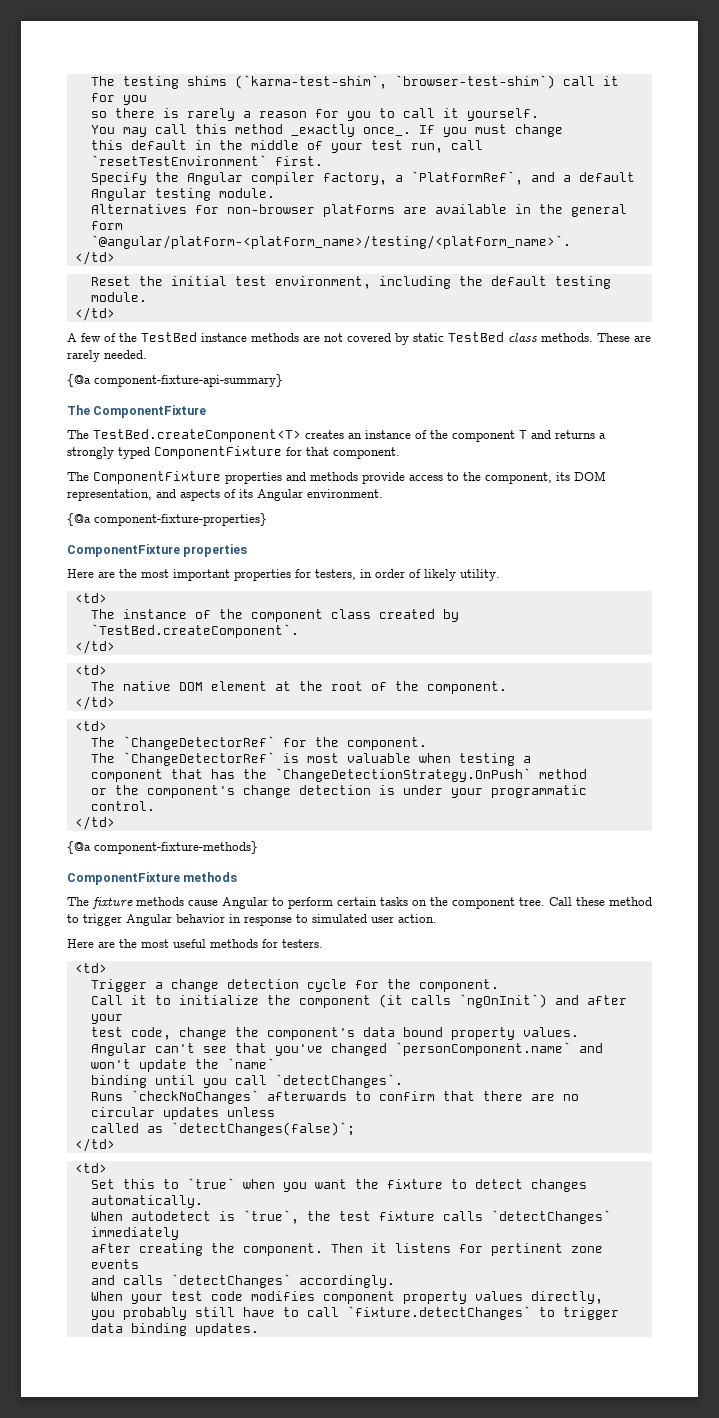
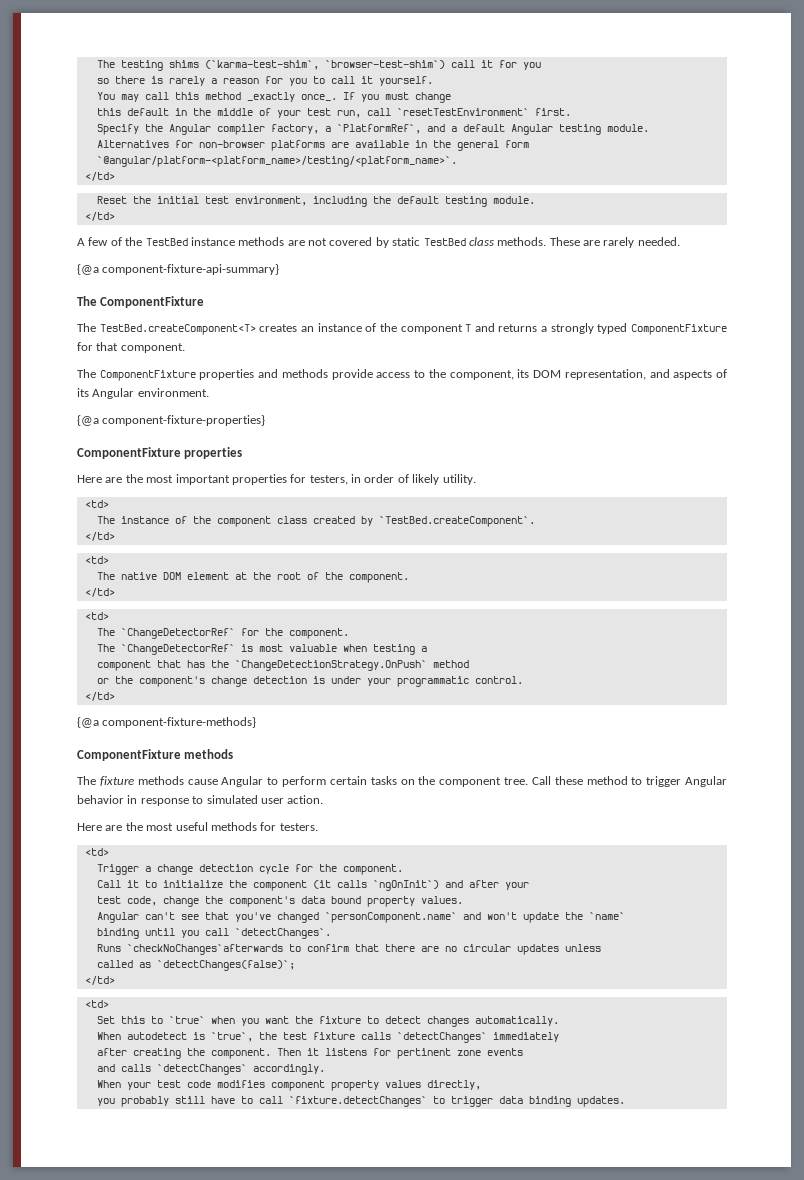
[130,1090,347,1104] `checkNoChanges` afterwards -> [126,944,283,955] `checkNoChanges`afterwards

